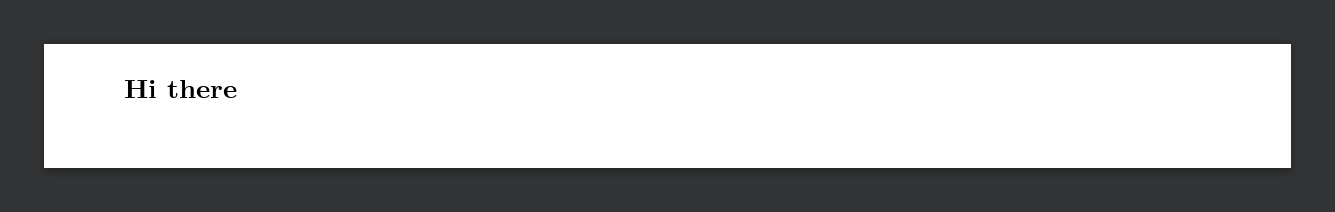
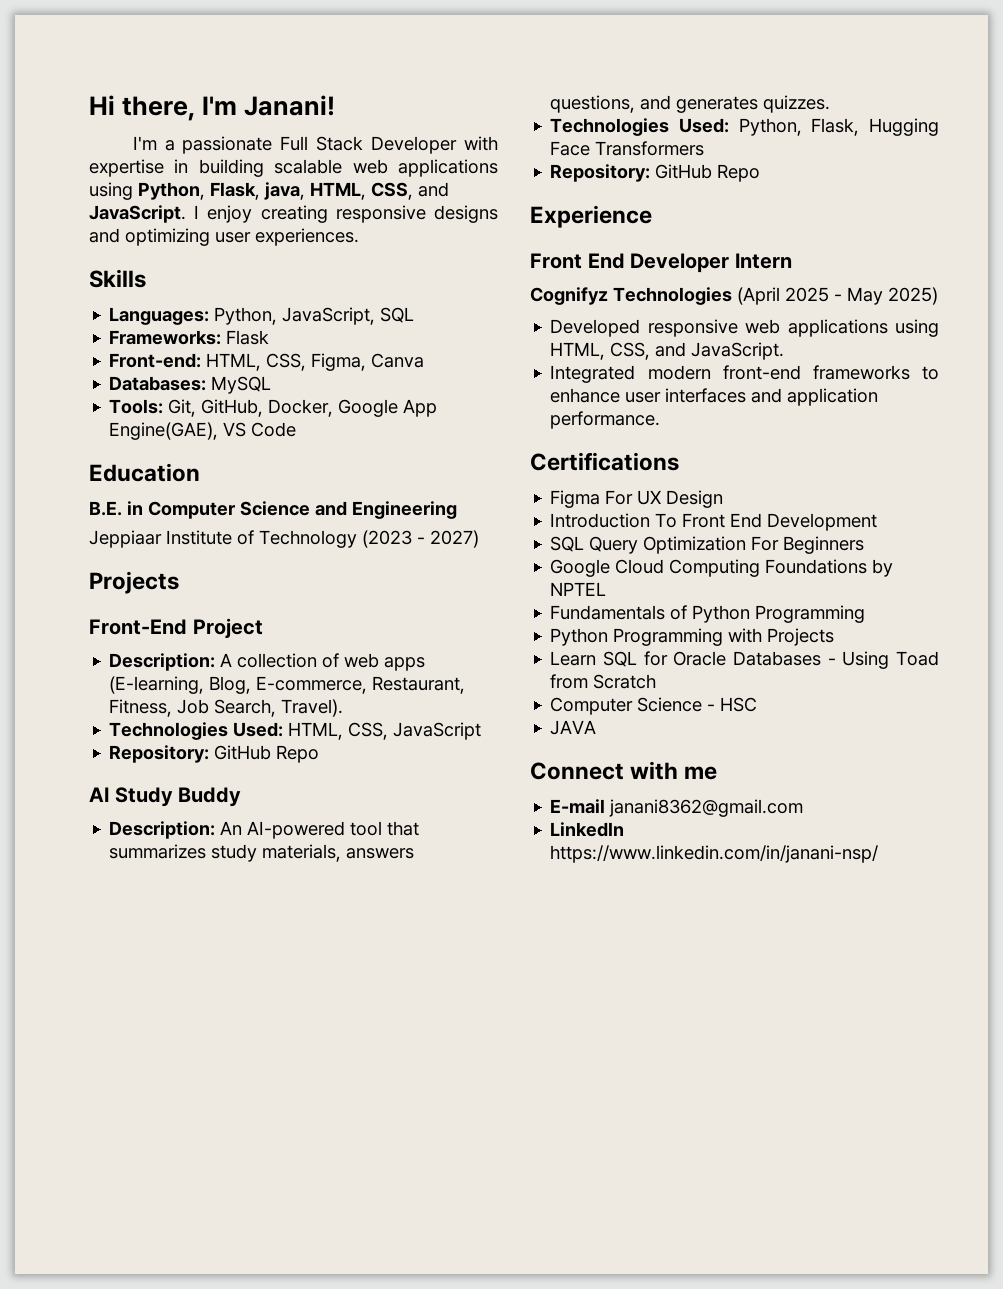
[167,80,237,98] there -> [122,95,336,121] [132,136,498,154] [89,159,498,177] [89,182,449,200] [89,205,498,223] [89,228,359,246] [89,269,146,288] [109,307,415,325] [109,330,270,345] [109,353,425,371] [109,376,272,394] [109,399,438,417] [109,422,297,440] [89,463,200,482] [89,501,457,519] [89,530,479,548] [89,571,179,594] [89,618,263,639] [109,653,426,671] [109,676,466,694] [109,699,344,717] [109,722,482,740] [109,745,320,763] [89,787,242,807] [109,821,420,839] [109,844,415,862] [550,95,831,113] [550,118,939,136] [550,141,705,156] [550,164,761,182] [530,205,652,228] [530,253,792,273] [530,287,938,305] [550,319,939,337] [550,342,785,360] [550,365,939,383] [550,388,879,406] [550,411,661,429] [530,452,679,471] [550,490,724,508] [550,513,878,531] [550,536,865,554] [550,559,894,577] [550,582,607,596] [550,605,866,623] [550,628,835,646] [550,651,939,669] [550,674,657,689] [550,697,758,715] [550,720,597,735] [530,761,718,780] [550,799,804,817] [550,822,625,837] [550,845,879,863] there, I'm Janani! // I'm a passionate Full Stack Developer with expertise in building scalable web applications using Python, Flask, java, HTML, CSS, and JavaScript. I enjoy creating responsive designs and optimizing user experiences. // Skills // Languages: Python, JavaScript, SQL // Frameworks: Flask // Front-end: HTML, CSS, Figma, Canva // Databases: MySQL // Tools: Git, GitHub, Docker, Google App Engine(GAE), VS Code // Education // B.E. in Computer Science and Engineering // Jeppiaar Institute of Technology (2023 - 2027) // Projects // Front-End Project // Description: A collection of web apps (E-learning, Blog, E-commerce, Restaurant, Fitness, Job Search, Travel). // Technologies Used: HTML, CSS, JavaScript // Repository: GitHub Repo // AI Study Buddy // Description: An AI-powered tool that summarizes study materials, answers questions, and generates quizzes. // Technologies Used: Python, Flask, Hugging Face Transformers // Repository: GitHub Repo // Experience // Front End Developer Intern // Cognifyz Technologies (April 2025 - May 2025) // Developed responsive web applications using HTML, CSS, and JavaScript. // Integrated modern front-end frameworks to enhance user interfaces and application performance. // Certifications // Figma For UX Design // Introduction To Front End Development // SQL Query Optimization For Beginners // Google Cloud Computing Foundations by NPTEL // Fundamentals of Python Programming // Python Programming with Projects // Learn SQL for Oracle Databases - Using Toad from Scratch // Computer Science - HSC // JAVA // Connect with me // E-mail janani8362@gmail.com // LinkedIn https://www.linkedin.com/in/janani-nsp/

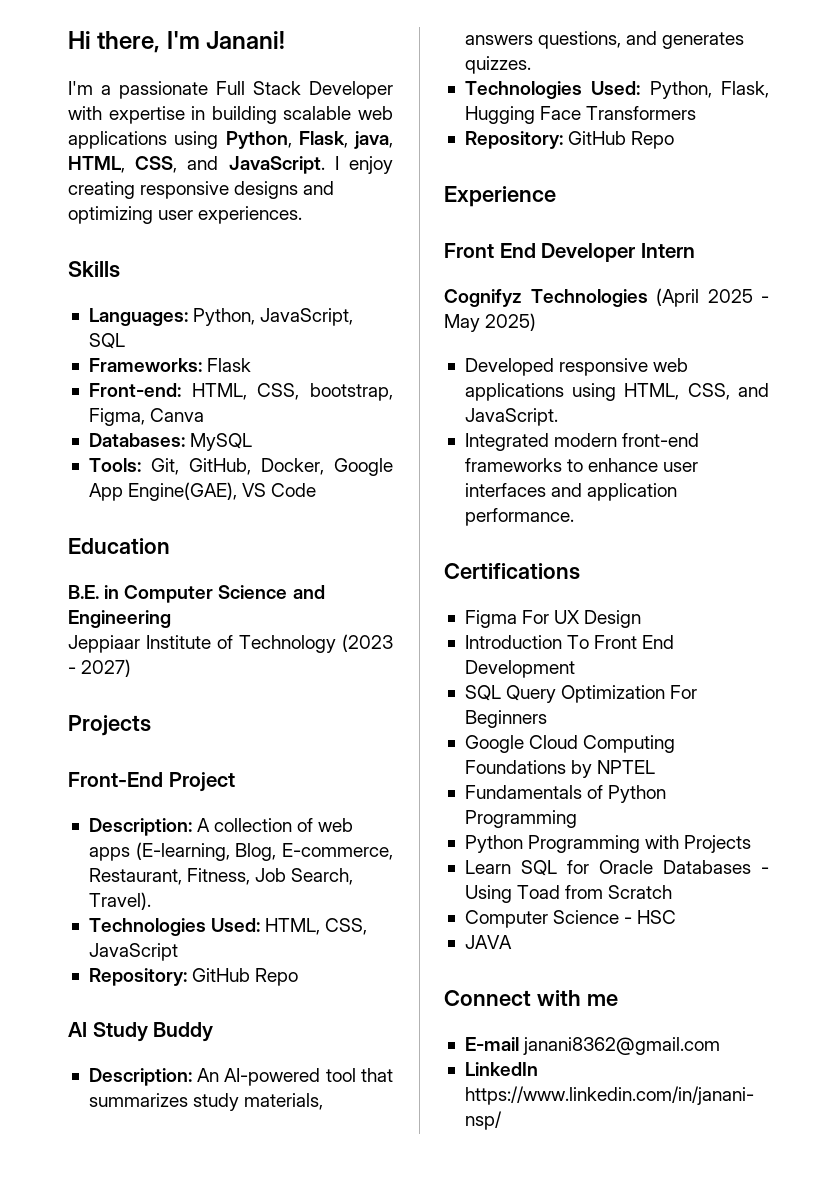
(307, 362) none -> [310,383,394,401] bootstrap,

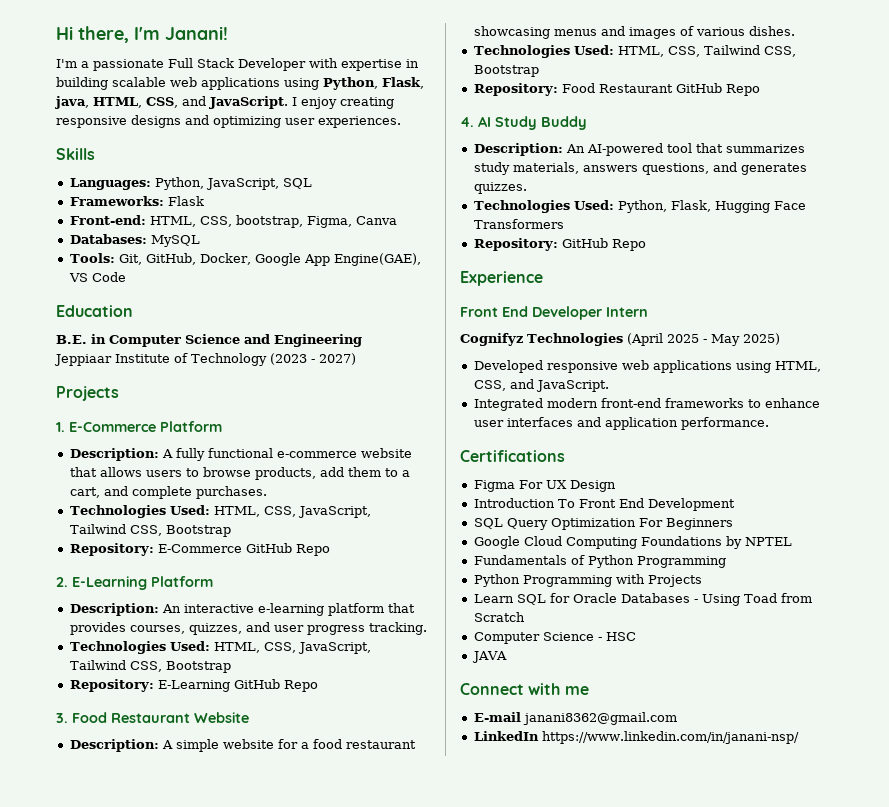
[68,772,235,792] [88,818,354,836] [88,842,394,861] [88,868,354,885] [88,892,151,910] [88,918,368,936] [88,943,178,961] [88,968,299,986] Front-End Project // Description: A collection of web apps (E-learning, Blog, E-commerce, Restaurant, Fitness, Job Search, Travel). // Technologies Used: HTML, CSS, JavaScript // Repository: GitHub Repo // -> [56,421,222,432] [69,448,412,461] [69,467,410,480] [69,486,267,499] [69,505,371,518] [69,524,231,537] [69,543,330,556] [56,576,213,590] [69,603,415,616] [69,622,427,635] [69,641,371,654] [69,660,231,673] [69,679,318,692] [56,712,249,723] [69,739,416,752] [473,26,795,39] [473,45,796,58] [473,65,539,77] [473,83,760,96] [460,117,474,127] 1. E-Commerce Platform // Description: A fully functional e-commerce website that allows users to browse products, add them to a cart, and complete purchases. // Technologies Used: HTML, CSS, JavaScript, Tailwind CSS, Bootstrap // Repository: E-Commerce GitHub Repo // 2. E-Learning Platform // Description: An interactive e-learning platform that provides courses, quizzes, and user progress tracking. // Technologies Used: HTML, CSS, JavaScript, Tailwind CSS, Bootstrap // Repository: E-Learning GitHub Repo // 3. Food Restaurant Website // Description: A simple website for a food restaurant showcasing menus and images of various dishes. // Technologies Used: HTML, CSS, Tailwind CSS, Bootstrap // Repository: Food Restaurant GitHub Repo // 4.

